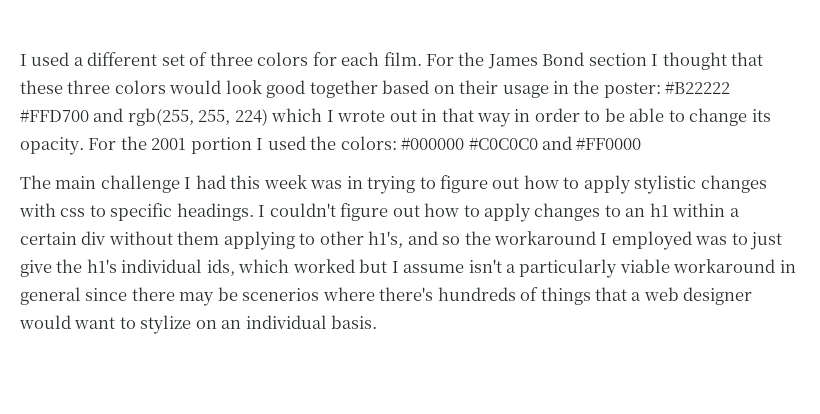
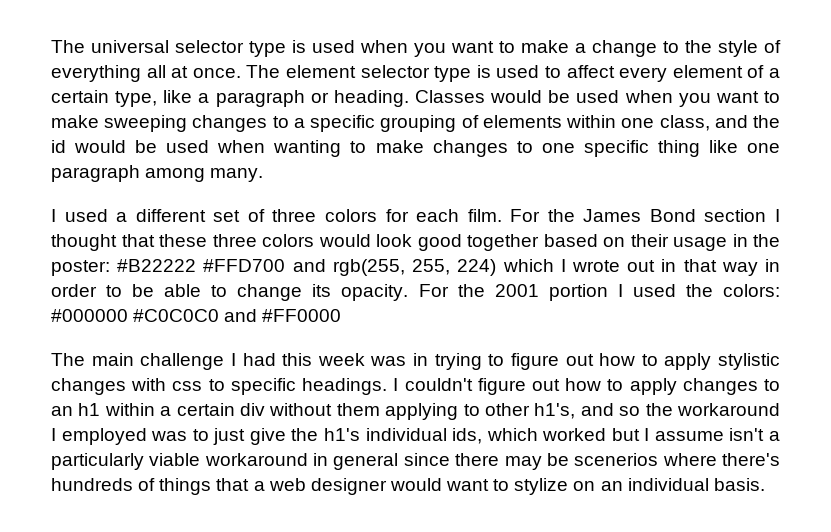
(20, 60) none -> [51,40,781,57] [51,65,781,82] [51,90,780,107] [51,115,781,132] [51,140,780,157] [51,165,264,182] The universal selector type is used when you want to make a change to the style of everything all at once. The element selector type is used to affect every element of a certain type, like a paragraph or heading. Classes would be used when you want to make sweeping changes to a specific grouping of elements within one class, and the id would be used when wanting to make changes to one specific thing like one paragraph among many. //

